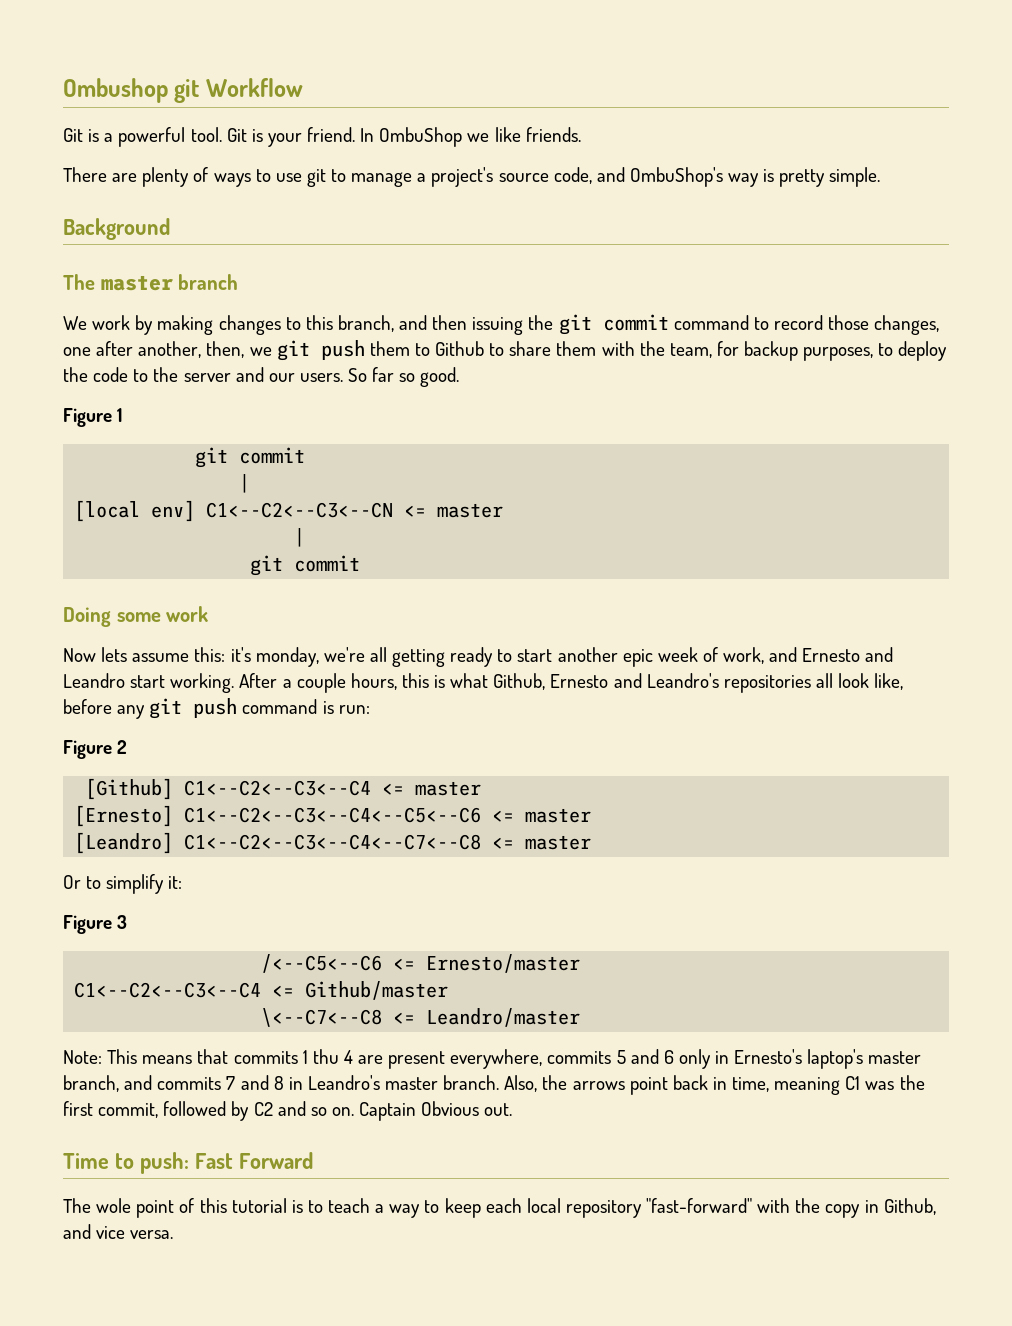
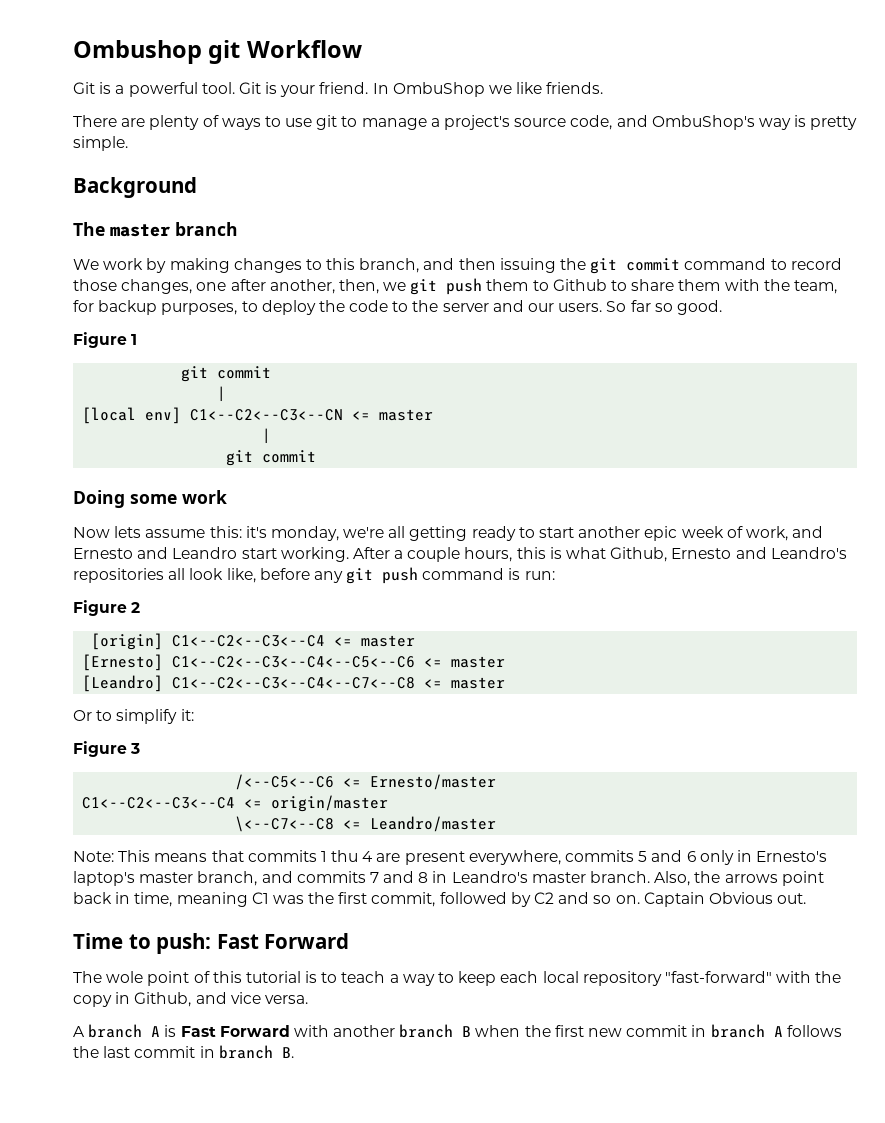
[85,778,174,800] [Github] -> [91,633,164,650] [origin]
[305,981,449,1000] Github/master -> [271,795,389,812] origin/master
(174, 1234) none -> [73,1024,842,1038] [73,1045,294,1059] // A branch A is Fast Forward with another branch B when the first new commit in branch A follows the last commit in branch B.

